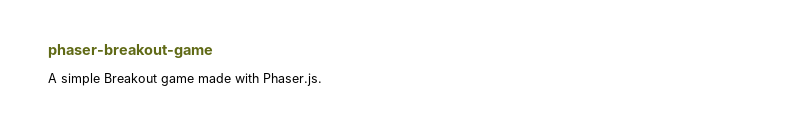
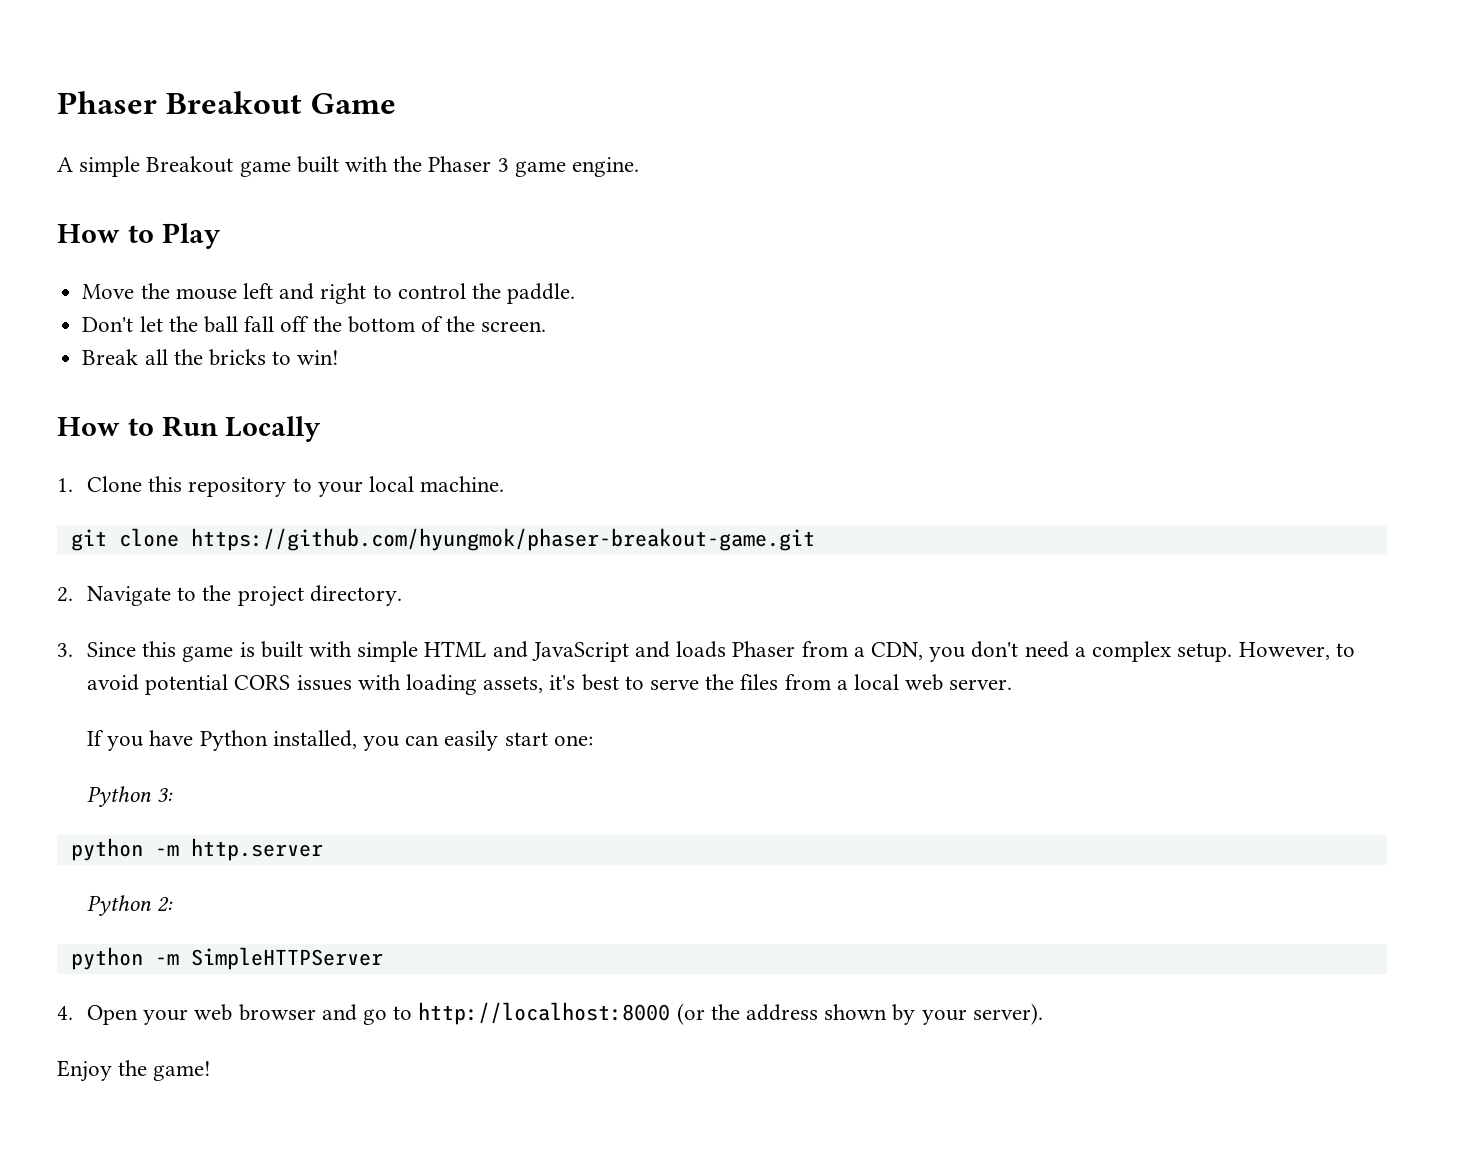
[48,44,213,58] phaser-breakout-game -> [57,91,396,114] Phaser Breakout Game
[198,73,322,86] made with Phaser.js. -> [296,156,640,177] [57,223,221,249] [82,283,576,304] [82,316,547,333] [82,349,340,366] [57,416,322,442] [57,476,505,497] [70,528,815,551] [57,585,402,607] [57,641,1355,662] [86,674,1013,695] [86,730,593,751] [86,786,174,807] [70,838,323,861] [86,895,174,916] [70,947,383,970] [57,1002,1043,1025] [57,1060,212,1082] built with the Phaser 3 game engine. // How to Play // Move the mouse left and right to control the paddle. // Don't let the ball fall off the bottom of the screen. // Break all the bricks to win! // How to Run Locally // 1. Clone this repository to your local machine. // git clone https://github.com/hyungmok/phaser-breakout-game.git // 2. Navigate to the project directory. // 3. Since this game is built with simple HTML and JavaScript and loads Phaser from a CDN, you don't need a complex setup. However, to avoid potential CORS issues with loading assets, it's best to serve the files from a local web server. // If you have Python installed, you can easily start one: // Python 3: // python -m http.server // Python 2: // python -m SimpleHTTPServer // 4. Open your web browser and go to http://localhost:8000 (or the address shown by your server). // Enjoy the game!

